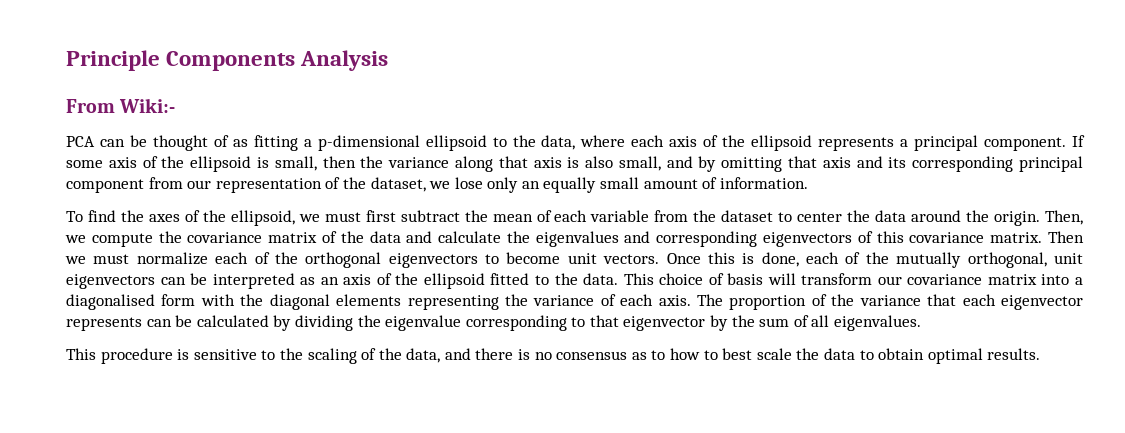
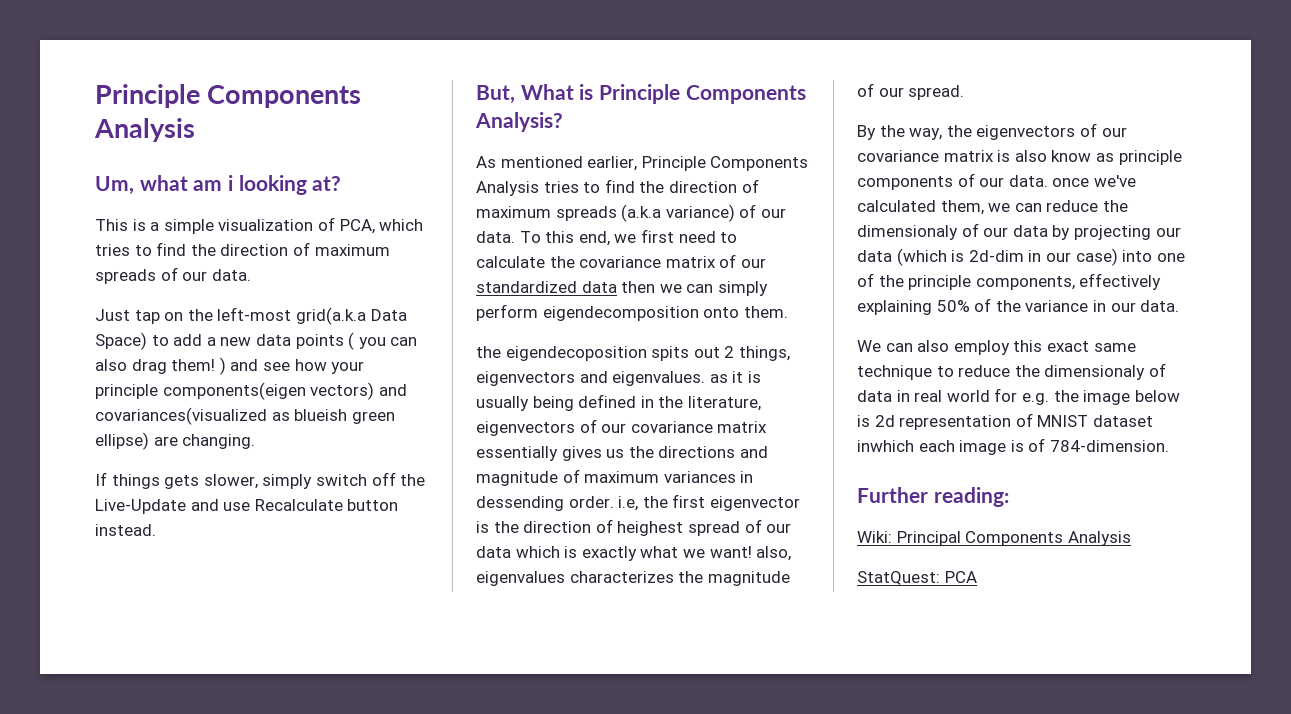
[66,98,176,113] [66,135,1085,151] [66,156,1083,172] [66,177,808,193] [66,210,1083,226] [65,231,1084,247] [65,252,1083,268] [66,273,1083,289] [66,294,1084,310] [66,315,922,331] [66,348,1041,364] From Wiki:- // PCA can be thought of as fitting a p-dimensional ellipsoid to the data, where each axis of the ellipsoid represents a principal component. If some axis of the ellipsoid is small, then the variance along that axis is also small, and by omitting that axis and its corresponding principal component from our representation of the dataset, we lose only an equally small amount of information. // To find the axes of the ellipsoid, we must first subtract the mean of each variable from the dataset to center the data around the origin. Then, we compute the covariance matrix of the data and calculate the eigenvalues and corresponding eigenvectors of this covariance matrix. Then we must normalize each of the orthogonal eigenvectors to become unit vectors. Once this is done, each of the mutually orthogonal, unit eigenvectors can be interpreted as an axis of the ellipsoid fitted to the data. This choice of basis will transform our covariance matrix into a diagonalised form with the diagonal elements representing the variance of each axis. The proportion of the variance that each eigenvector represents can be calculated by dividing the eigenvalue corresponding to that eigenvector by the sum of all eigenvalues. // This procedure is sensitive to the scaling of the data, and there is no consensus as to how to best scale the data to obtain optimal results. -> [95,175,342,195] [95,217,424,234] [95,242,390,256] [95,267,251,284] [95,307,407,325] [95,332,418,350] [95,357,365,375] [95,382,407,400] [95,407,395,425] [95,432,256,450] [95,472,426,489] [95,499,399,514] [95,524,156,536] [476,84,806,104] [475,112,563,132] [476,156,809,171] [476,179,759,196] [476,204,786,222] [476,229,738,246] [476,254,766,268] [476,281,768,296] [476,304,788,321] [476,346,790,361] [476,371,761,386] [476,394,761,411] [476,419,768,436] [476,446,768,461] [476,469,754,486] [476,494,800,511] [476,519,792,536] [476,546,792,561] [476,571,790,586] [857,83,965,100] [857,123,1127,140] [857,150,1182,165] [857,173,1136,190] [857,200,1128,215] [857,223,1181,240] [857,248,1185,266] [857,273,1162,290] [857,298,1180,315] [857,340,1136,355] [857,363,1166,380] [857,388,1180,405] [857,413,1153,430] [857,438,1169,455] [857,487,1009,507] [857,531,1131,546] [857,571,977,585] Um, what am i looking at? // This is a simple visualization of PCA, which tries to find the direction of maximum spreads of our data. // Just tap on the left-most grid(a.k.a Data Space) to add a new data points ( you can also drag them! ) and see how your principle components(eigen vectors) and covariances(visualized as blueish green ellipse) are changing. // If things gets slower, simply switch off the Live-Update and use Recalculate button instead. // But, What is Principle Components Analysis? // As mentioned earlier, Principle Components Analysis tries to find the direction of maximum spreads (a.k.a variance) of our data. To this end, we first need to calculate the covariance matrix of our standardized data then we can simply perform eigendecomposition onto them. // the eigendecoposition spits out 2 things, eigenvectors and eigenvalues. as it is usually being defined in the literature, eigenvectors of our covariance matrix essentially gives us the directions and magnitude of maximum variances in dessending order. i.e, the first eigenvector is the direction of heighest spread of our data which is exactly what we want! also, eigenvalues characterizes the magnitude of our spread. // By the way, the eigenvectors of our covariance matrix is also know as principle components of our data. once we've calculated them, we can reduce the dimensionaly of our data by projecting our data (which is 2d-dim in our case) into one of the principle components, effectively explaining 50% of the variance in our data. // We can also employ this exact same technique to reduce the dimensionaly of data in real world for e.g. the image below is 2d representation of MNIST dataset inwhich each image is of 784-dimension. // Further reading: // Wiki: Principal Components Analysis // StatQuest: PCA

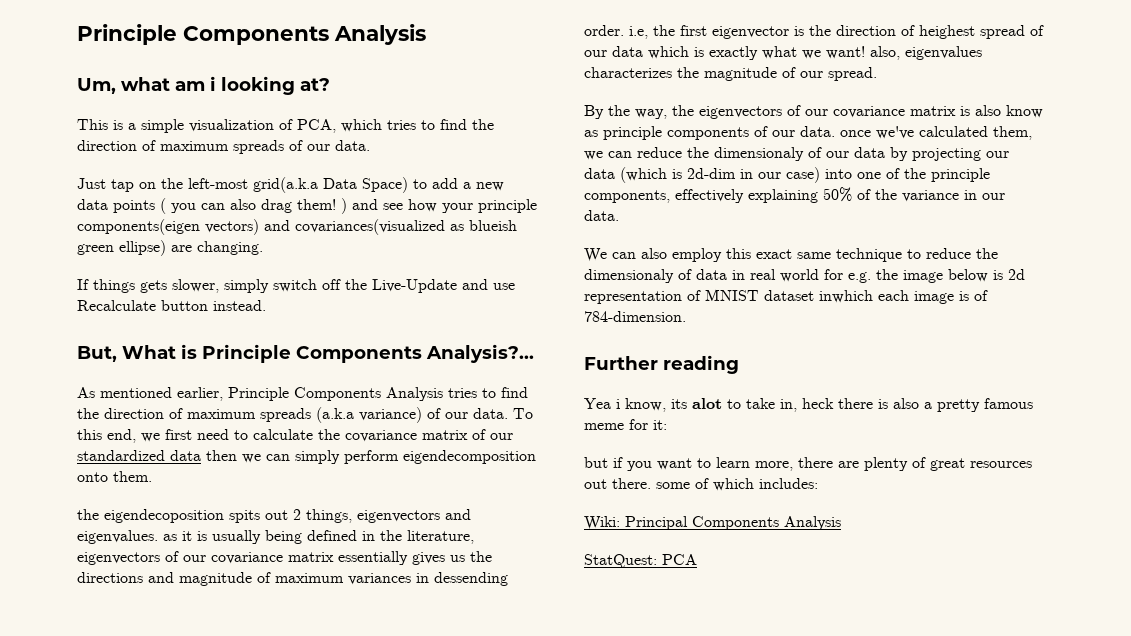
[475,112,563,132] Analysis? -> [426,344,534,363] Analysis?...
[933,487,1009,507] reading: -> [663,355,739,374] [584,398,1033,412] [584,419,667,430] [584,457,1032,471] [584,478,818,491] reading // Yea i know, its alot to take in, heck there is also a pretty famous meme for it: // but if you want to learn more, there are plenty of great resources out there. some of which includes:

